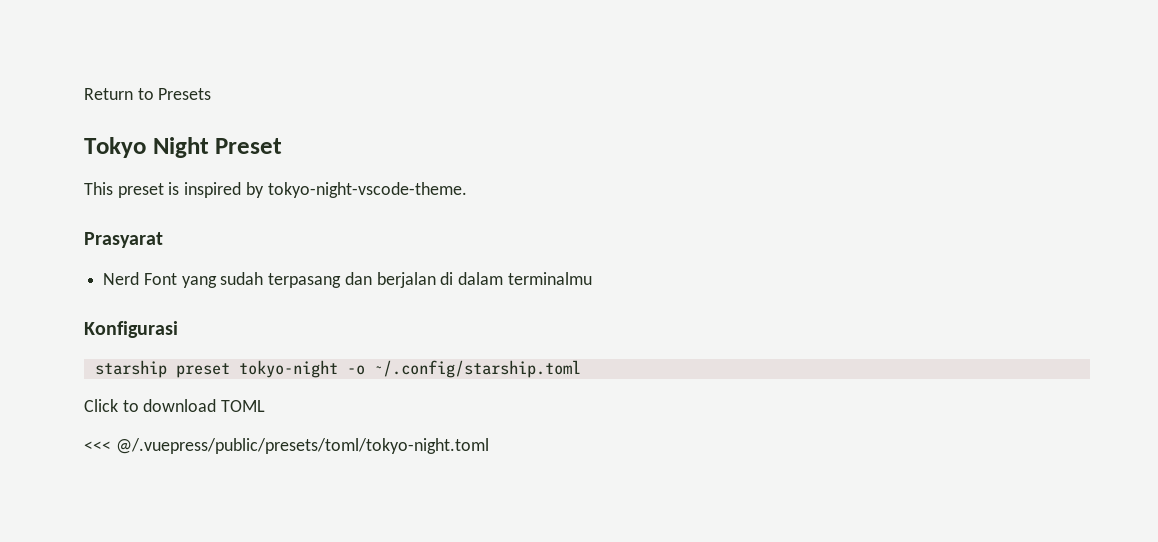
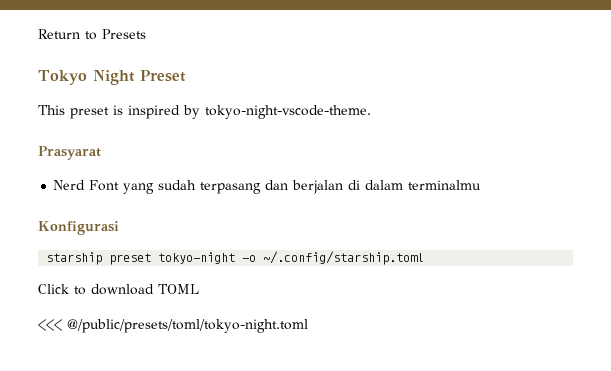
[115,438,489,454] @/.vuepress/public/presets/toml/tokyo-night.toml -> [67,319,308,333] @/public/presets/toml/tokyo-night.toml

